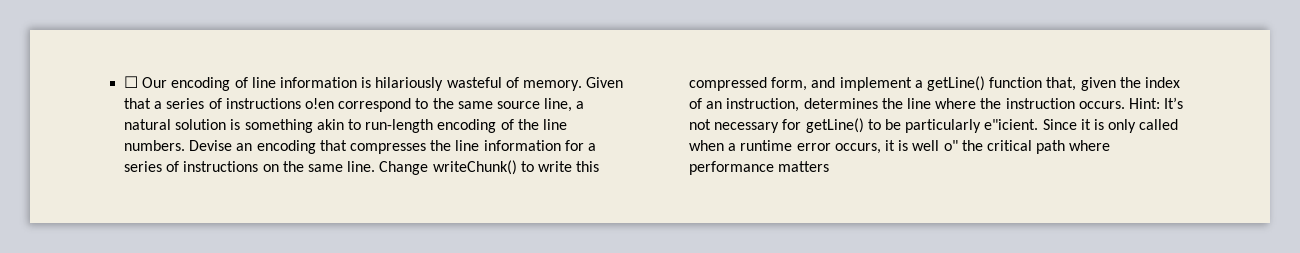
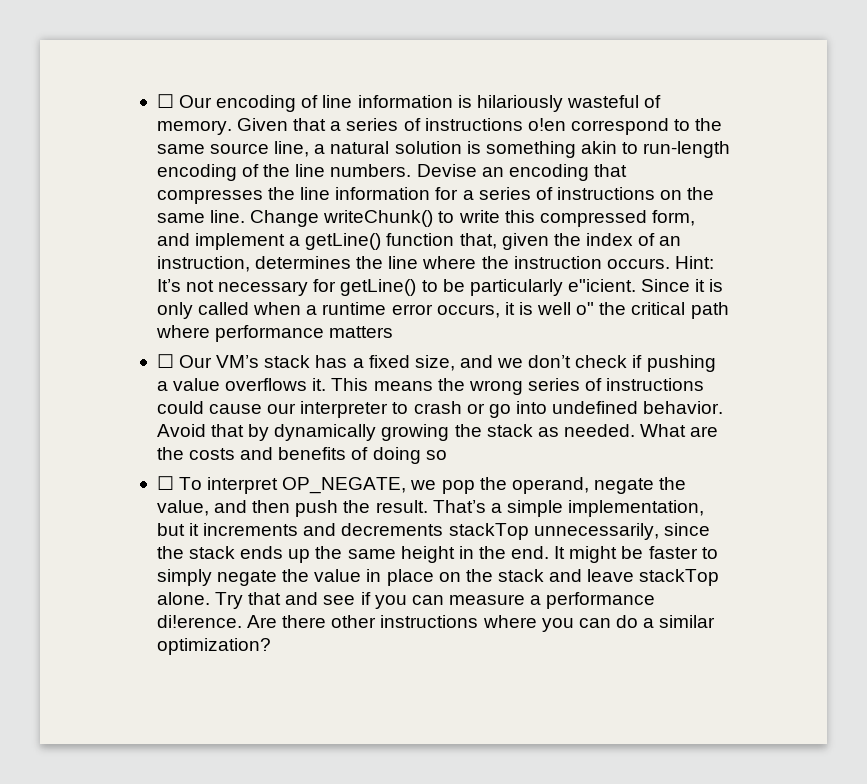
(830, 166) none -> [156,354,716,372] [156,378,705,395] [156,401,724,418] [156,424,719,441] [156,447,447,464] [156,476,687,494] [156,500,705,517] [156,523,710,540] [156,546,718,563] [156,569,720,586] [156,592,656,609] [156,615,716,632] [156,638,271,655] // ☐ Our VM’s stack has a fixed size, and we don’t check if pushing a value overflows it. This means the wrong series of instructions could cause our interpreter to crash or go into undefined behavior. Avoid that by dynamically growing the stack as needed. What are the costs and benefits of doing so // ☐ To interpret OP_NEGATE, we pop the operand, negate the value, and then push the result. That’s a simple implementation, but it increments and decrements stackTop unnecessarily, since the stack ends up the same height in the end. It might be faster to simply negate the value in place on the stack and leave stackTop alone. Try that and see if you can measure a performance di!erence. Are there other instructions where you can do a similar optimization?

